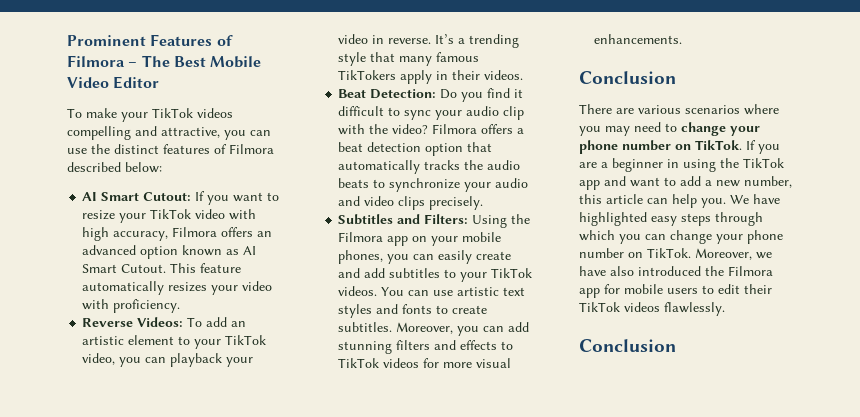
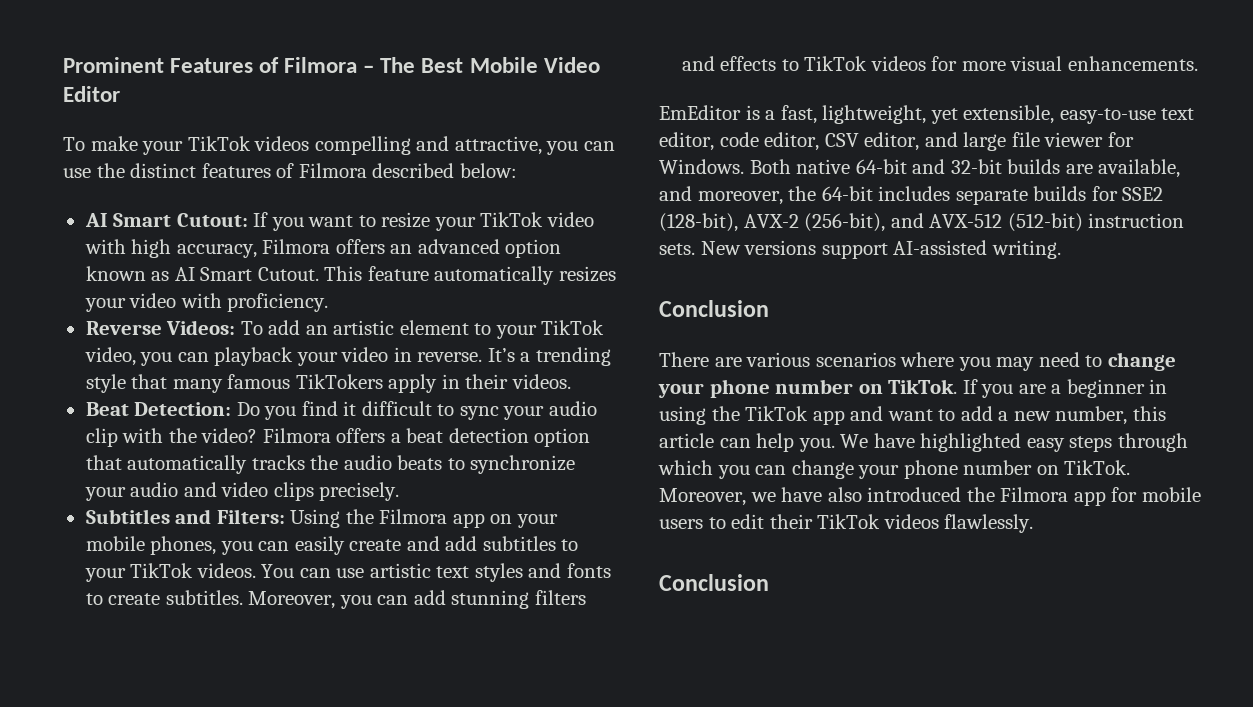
(683, 39) none -> [659,105,1195,124] [659,132,1134,151] [659,159,1181,178] [659,186,1164,205] [659,213,1185,232] [659,240,1061,259] // EmEditor is a fast, lightweight, yet extensible, easy-to-use text editor, code editor, CSV editor, and large file viewer for Windows. Both native 64-bit and 32-bit builds are available, and moreover, the 64-bit includes separate builds for SSE2 (128-bit), AVX-2 (256-bit), and AVX-512 (512-bit) instruction sets. New versions support AI-assisted writing.

